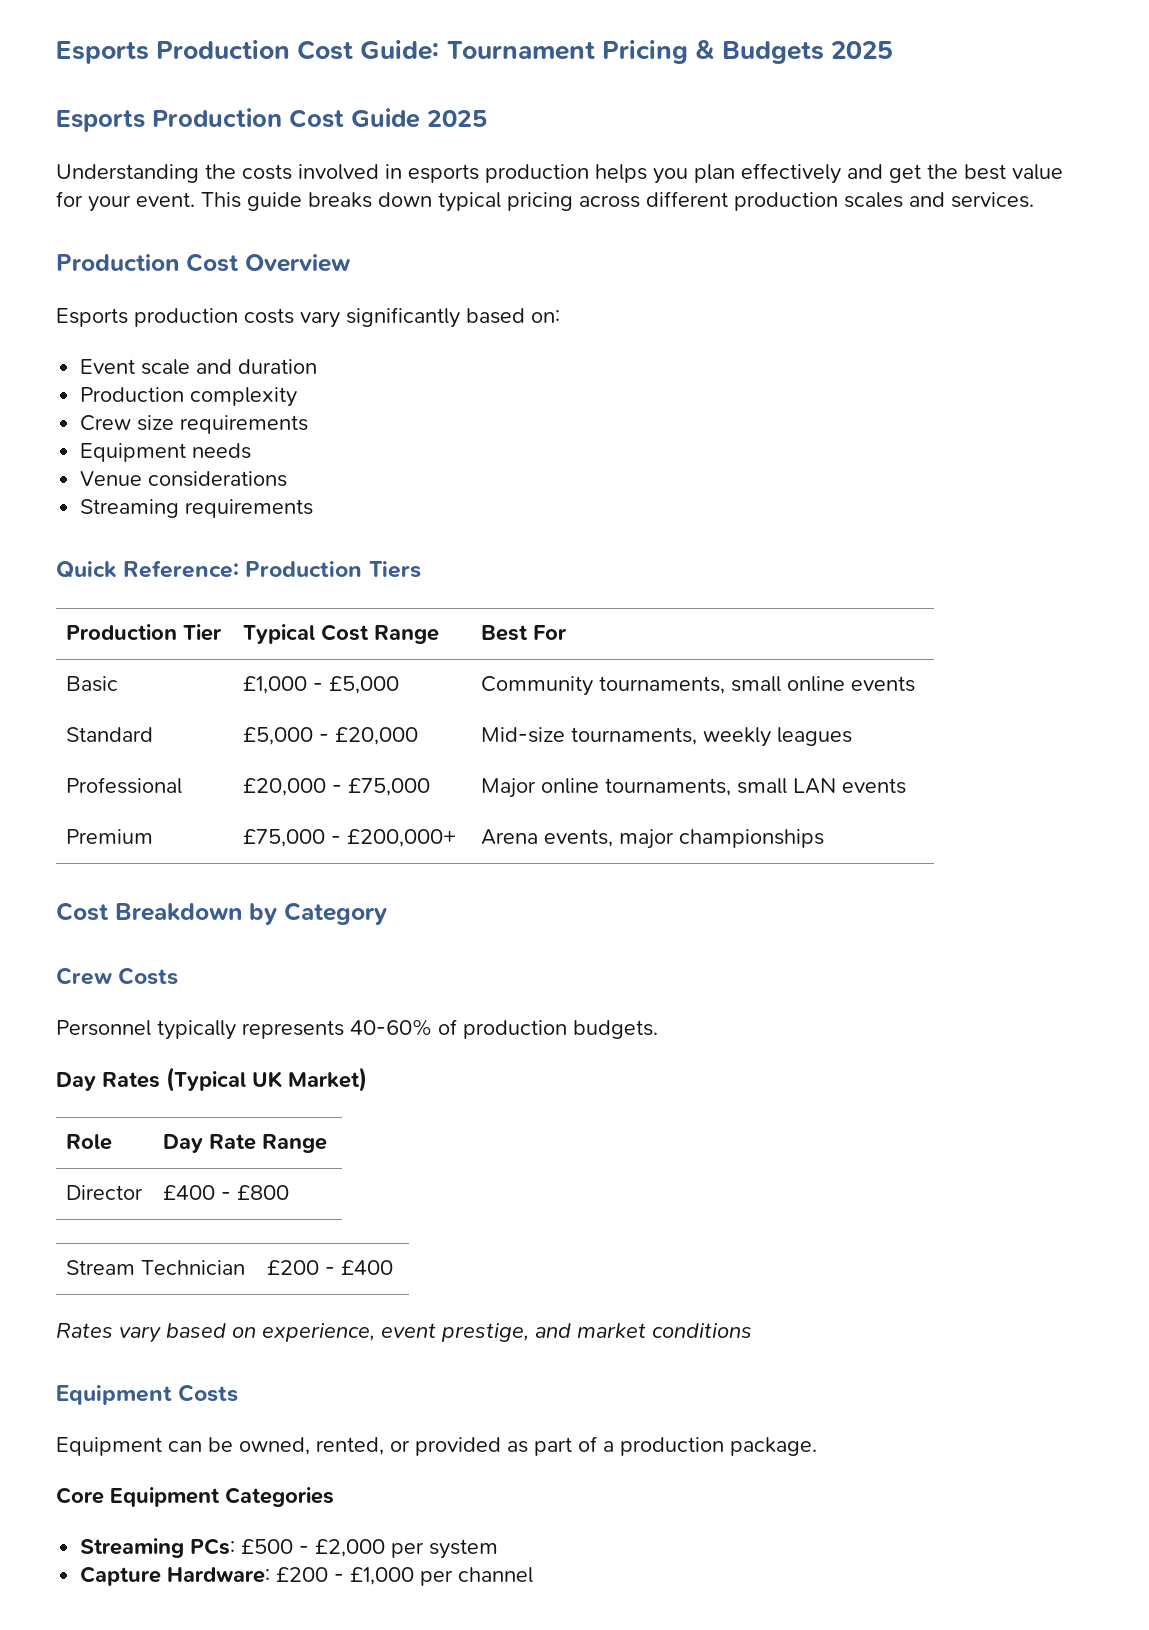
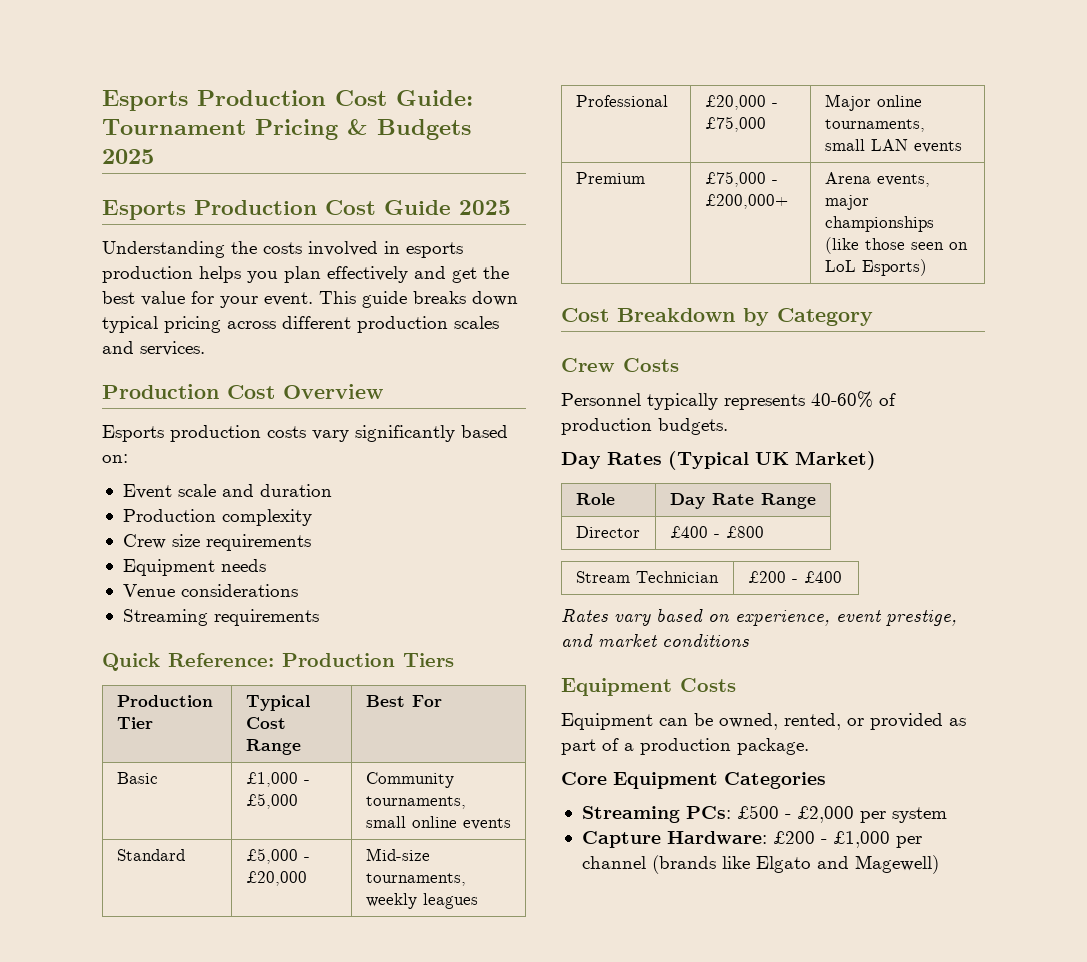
(825, 838) none -> [824,237,968,254] [824,259,927,276] (like those seen on LoL Esports)
(534, 1575) none -> [651,855,939,874] (brands like Elgato and Magewell)

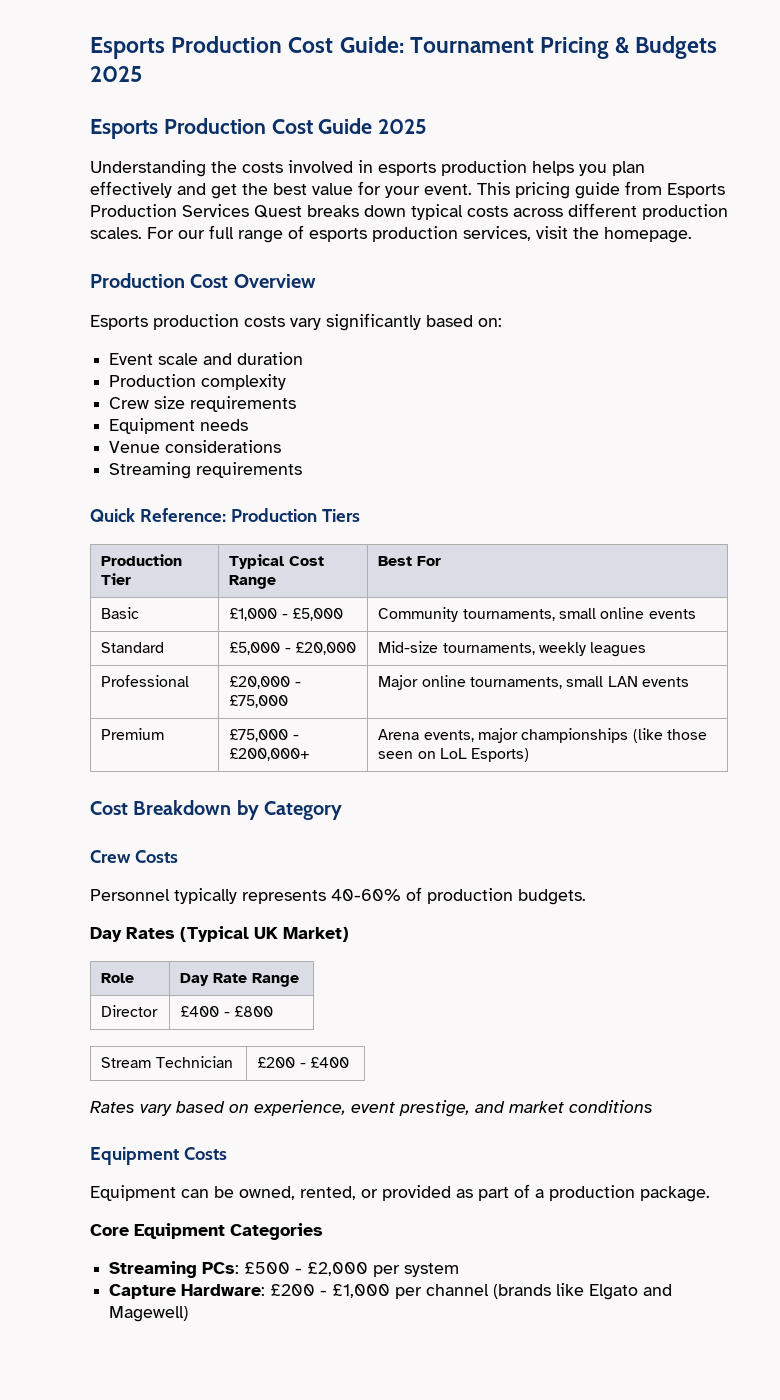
[362,291,407,308] guide -> [515,181,725,199] [90,204,302,218] pricing guide from Esports Production Services Quest
[164,316,221,333] pricing -> [467,206,508,217] costs
[454,316,499,329] [102,341,205,356] scales and services. -> [90,225,692,243] scales. For our full range of esports production services, visit the homepage.

